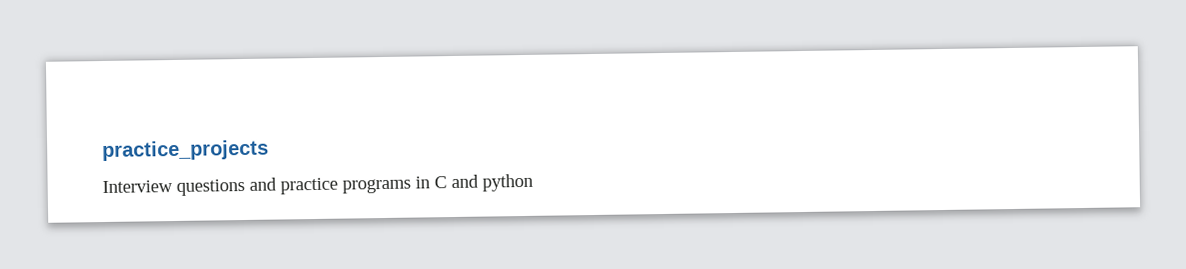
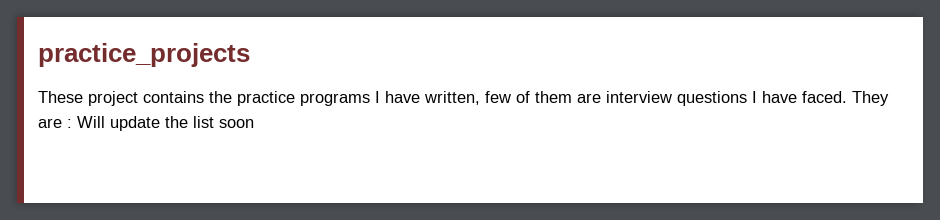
[102,173,533,196] Interview questions and practice programs in C and python -> [38,91,889,106] [38,116,254,131] These project contains the practice programs I have written, few of them are interview questions I have faced. They are : Will update the list soon

